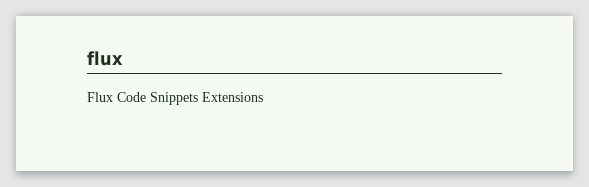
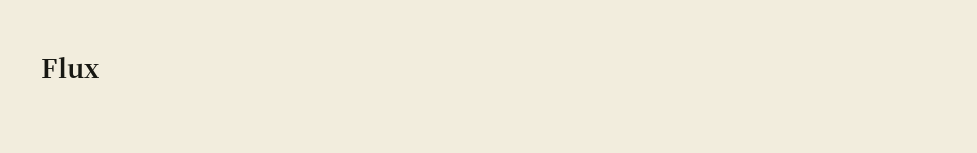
[87,51,123,66] [87,92,263,105] flux // Flux Code Snippets Extensions -> [41,57,99,78] Flux

